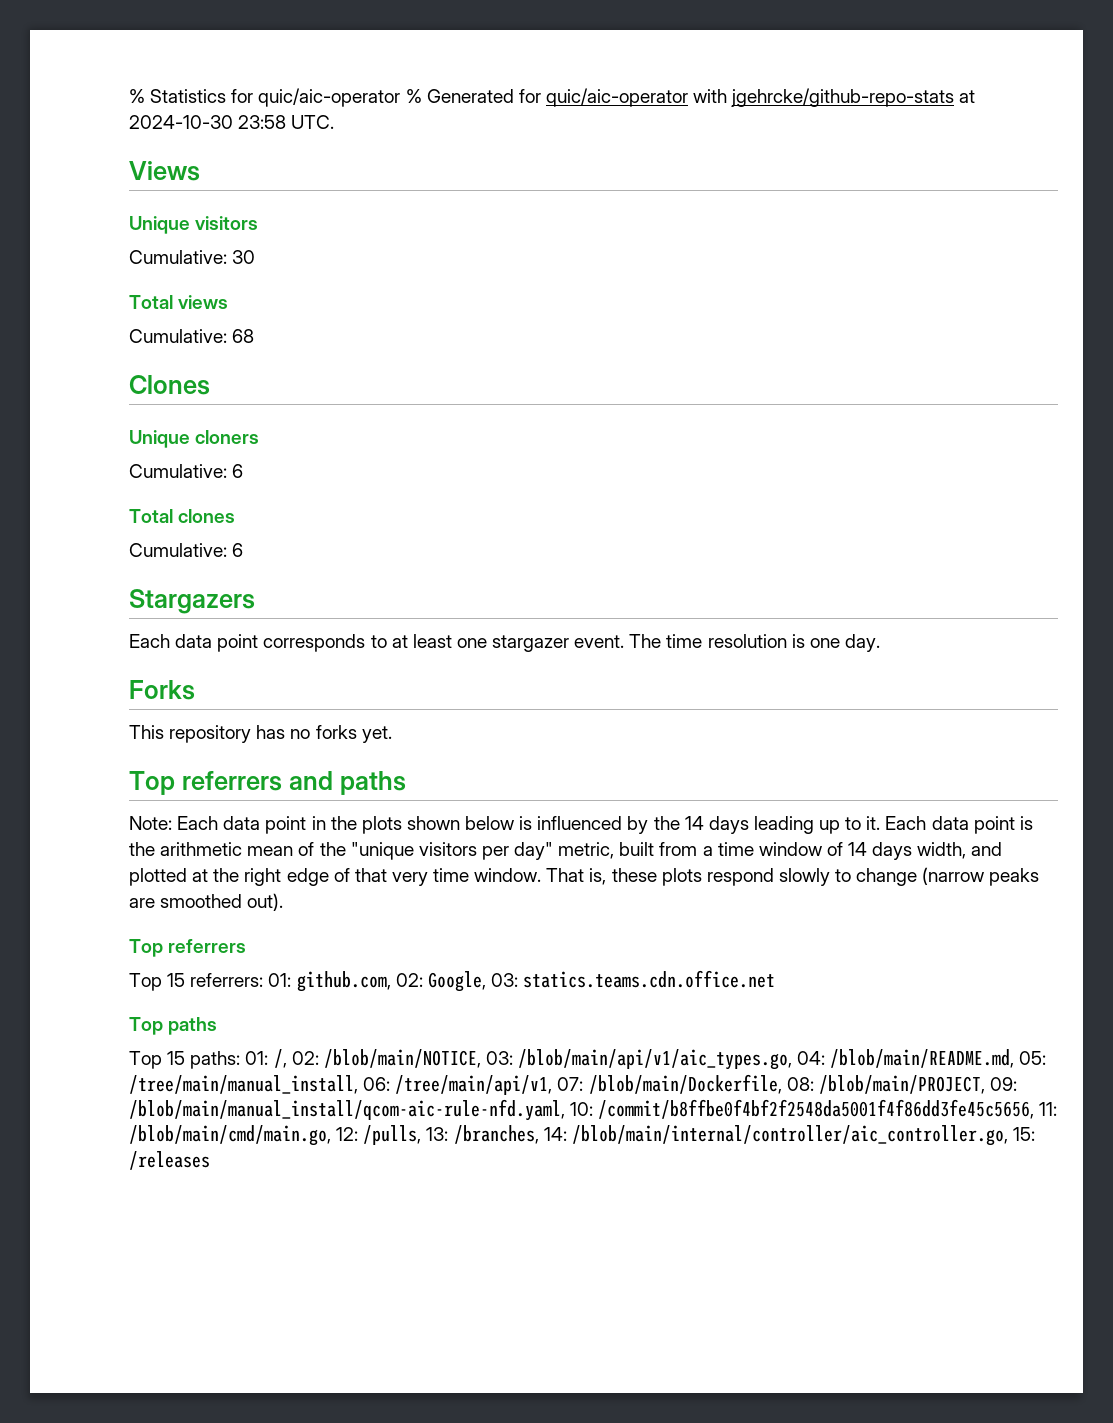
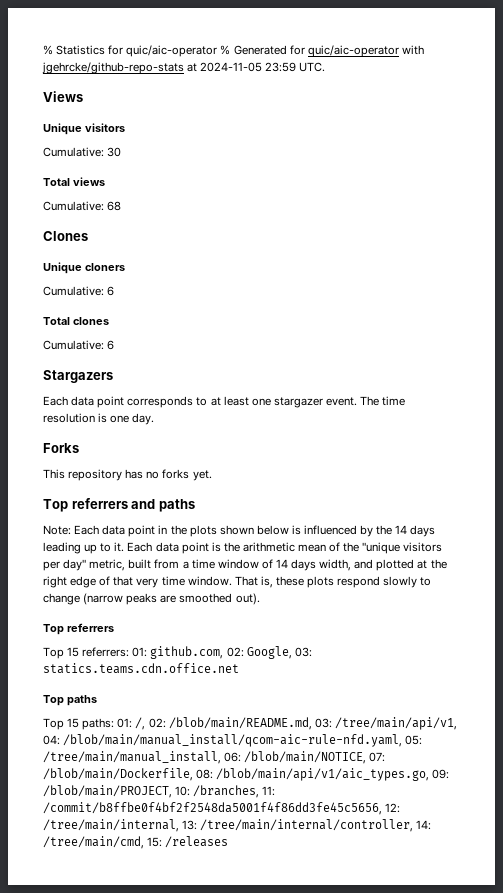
[129,115,287,129] 2024-10-30 23:58 -> [200,62,297,72] 2024-11-05 23:59
[323,1049,1015,1070] /blob/main/NOTICE, 03: /blob/main/api/v1/aic_types.go, 04: /blob/main/README.md, -> [168,717,457,730] [43,734,403,747] /blob/main/README.md, 03: /tree/main/api/v1, 04: /blob/main/manual_install/qcom-aic-rule-nfd.yaml,
[395,1075,553,1095] /tree/main/api/v1, -> [244,751,367,764] /blob/main/NOTICE,
[818,1075,1017,1094] [129,1099,1058,1121] [129,1125,1008,1146] /blob/main/PROJECT, 09: /blob/main/manual_install/qcom-aic-rule-nfd.yaml, 10: /commit/b8ffbe0f4bf2f2548da5001f4f86dd3fe45c5656, 11: /blob/main/cmd/main.go, 12: /pulls, 13: /branches, 14: /blob/main/internal/controller/aic_controller.go, -> [216,768,450,781] [43,785,276,798] [43,802,401,815] [43,819,432,832] [43,836,144,849] /blob/main/api/v1/aic_types.go, 09: /blob/main/PROJECT, 10: /branches, 11: /commit/b8ffbe0f4bf2f2548da5001f4f86dd3fe45c5656, 12: /tree/main/internal, 13: /tree/main/internal/controller, 14: /tree/main/cmd,

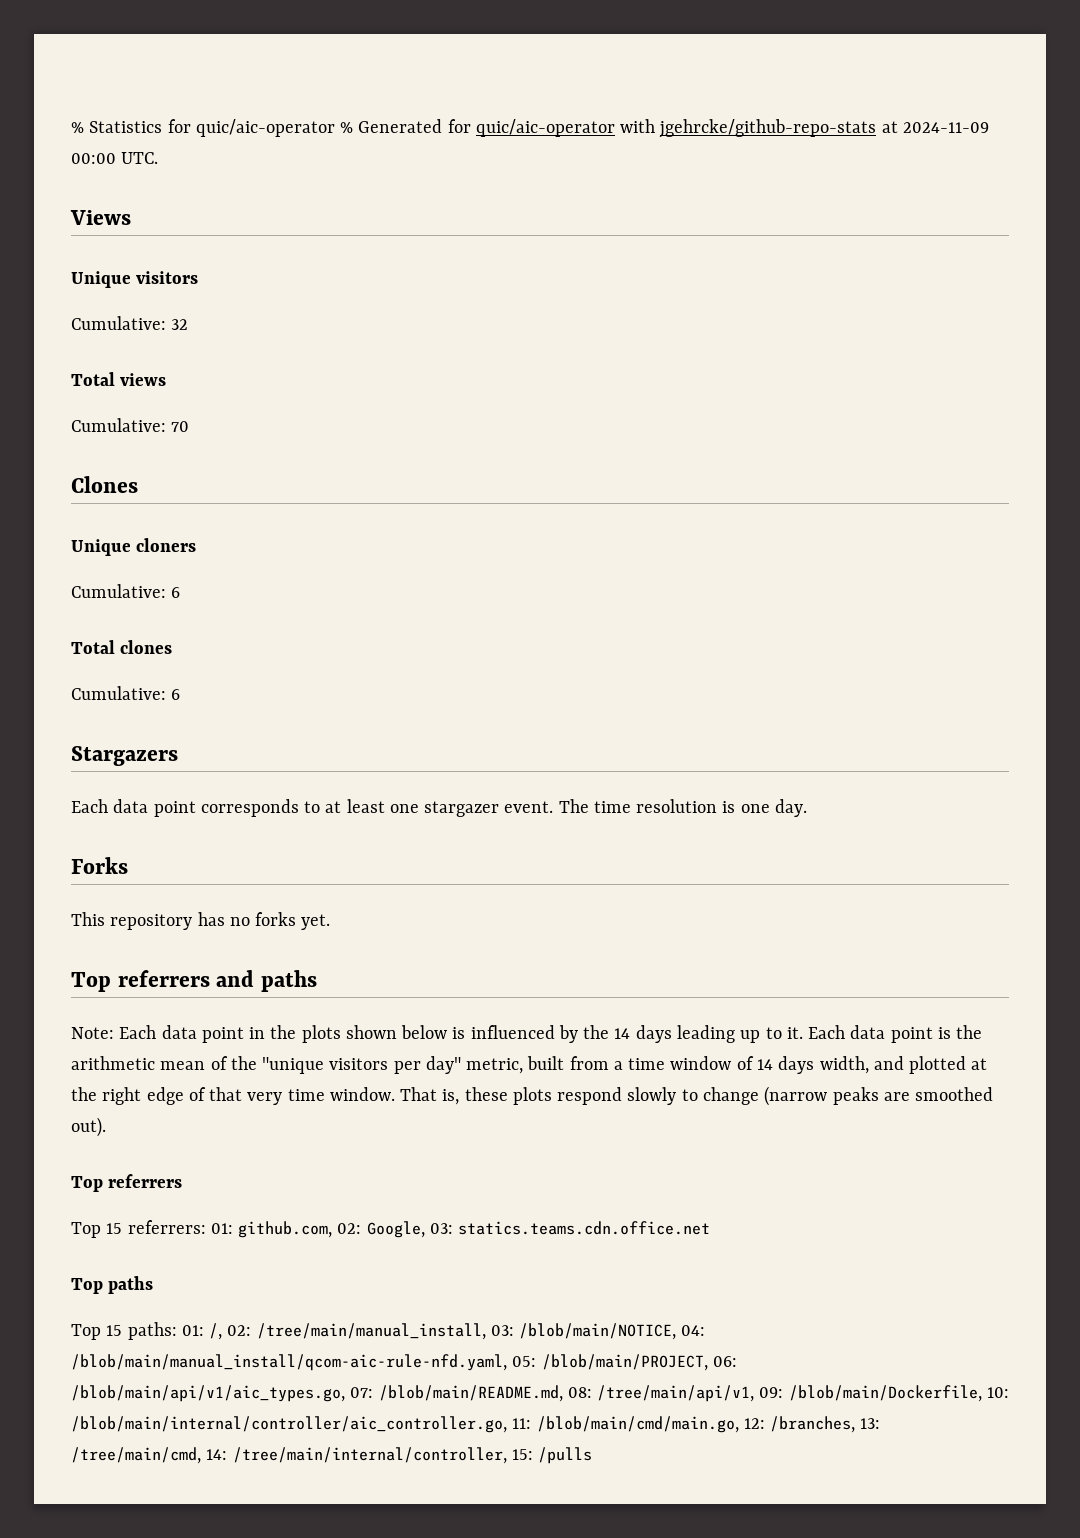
[200,62,297,72] 2024-11-05 23:59 -> [902,122,989,133] [71,153,116,164] 2024-11-09 00:00
[107,147,122,157] 30 -> [171,319,189,330] 32
[107,201,122,211] 68 -> [171,421,190,432] 70
[168,717,457,730] [43,734,423,747] [43,751,386,764] [43,768,450,781] [43,785,276,798] [43,802,401,815] [43,819,432,832] [43,836,229,849] /blob/main/README.md, 03: /tree/main/api/v1, 04: /blob/main/manual_install/qcom-aic-rule-nfd.yaml, 05: /tree/main/manual_install, 06: /blob/main/NOTICE, 07: /blob/main/Dockerfile, 08: /blob/main/api/v1/aic_types.go, 09: /blob/main/PROJECT, 10: /branches, 11: /commit/b8ffbe0f4bf2f2548da5001f4f86dd3fe45c5656, 12: /tree/main/internal, 13: /tree/main/internal/controller, 14: /tree/main/cmd, 15: /releases -> [256,1323,706,1340] [71,1354,737,1371] [71,1385,1009,1402] [71,1416,881,1433] [71,1447,593,1464] /tree/main/manual_install, 03: /blob/main/NOTICE, 04: /blob/main/manual_install/qcom-aic-rule-nfd.yaml, 05: /blob/main/PROJECT, 06: /blob/main/api/v1/aic_types.go, 07: /blob/main/README.md, 08: /tree/main/api/v1, 09: /blob/main/Dockerfile, 10: /blob/main/internal/controller/aic_controller.go, 11: /blob/main/cmd/main.go, 12: /branches, 13: /tree/main/cmd, 14: /tree/main/internal/controller, 15: /pulls

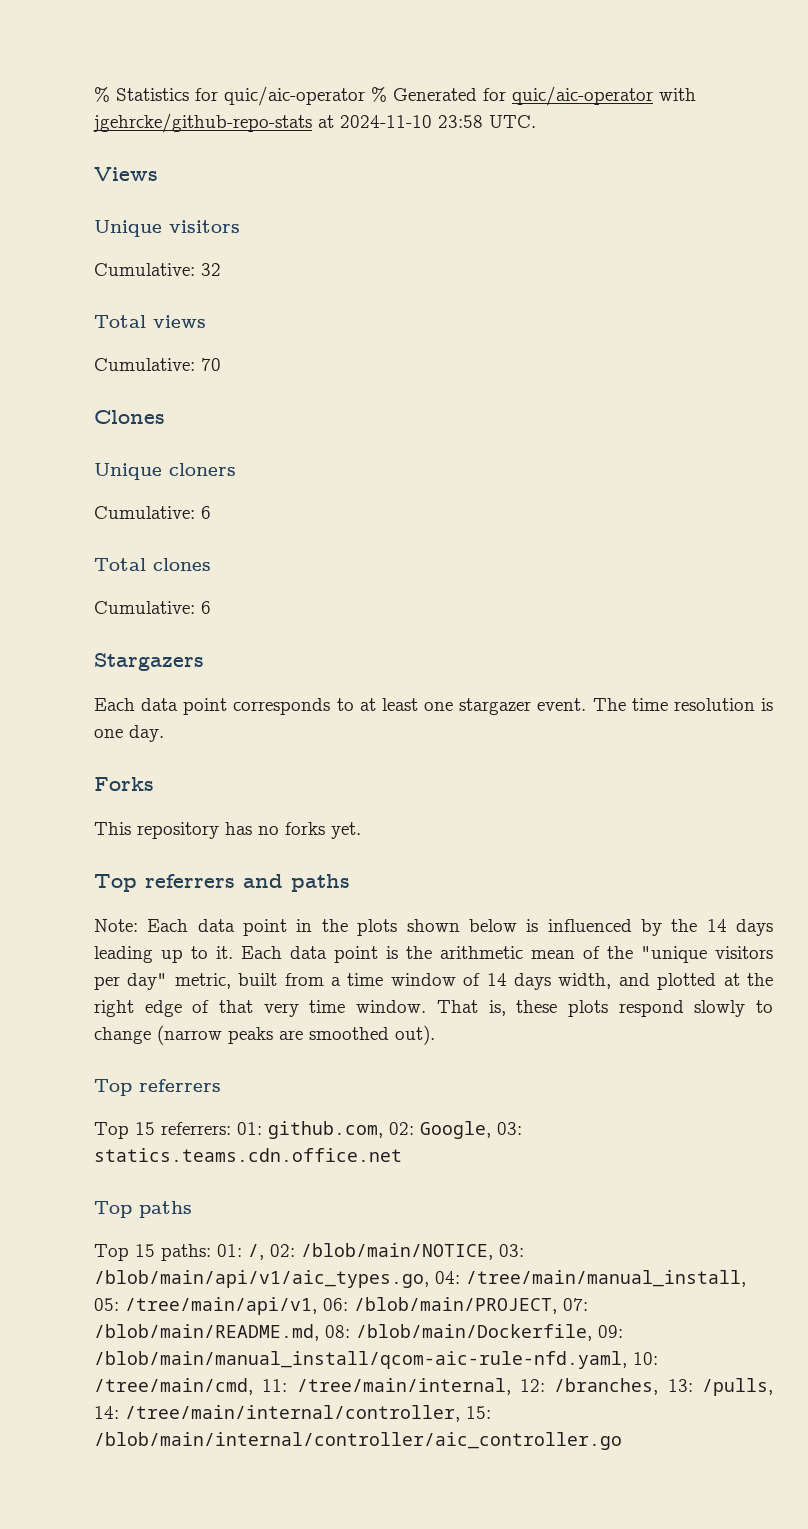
[902,122,989,133] [71,153,116,164] 2024-11-09 00:00 -> [340,115,483,128] 2024-11-10 23:58
[256,1323,706,1340] [71,1354,737,1371] [71,1385,1009,1402] [71,1416,739,1433] /tree/main/manual_install, 03: /blob/main/NOTICE, 04: /blob/main/manual_install/qcom-aic-rule-nfd.yaml, 05: /blob/main/PROJECT, 06: /blob/main/api/v1/aic_types.go, 07: /blob/main/README.md, 08: /tree/main/api/v1, 09: /blob/main/Dockerfile, 10: /blob/main/internal/controller/aic_controller.go, 11: /blob/main/cmd/main.go, -> [301,1243,524,1260] [94,1270,746,1288] [94,1297,588,1315] [94,1324,623,1341] [94,1351,658,1369] [94,1378,511,1395] /blob/main/NOTICE, 03: /blob/main/api/v1/aic_types.go, 04: /tree/main/manual_install, 05: /tree/main/api/v1, 06: /blob/main/PROJECT, 07: /blob/main/README.md, 08: /blob/main/Dockerfile, 09: /blob/main/manual_install/qcom-aic-rule-nfd.yaml, 10: /tree/main/cmd, 11: /tree/main/internal,
[71,1447,201,1464] /tree/main/cmd, -> [702,1378,773,1396] /pulls,
[538,1447,593,1464] /pulls -> [94,1432,622,1450] /blob/main/internal/controller/aic_controller.go

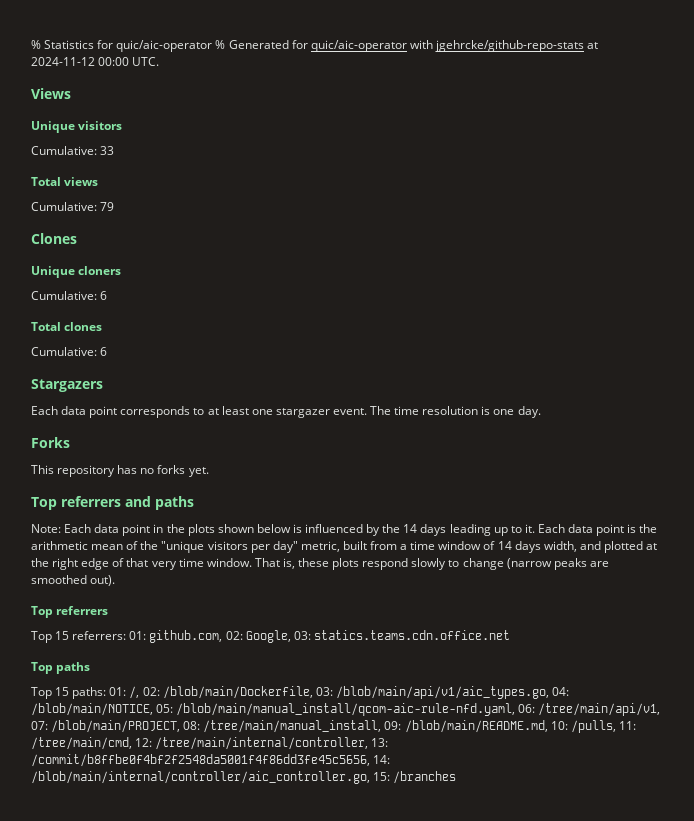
[340,115,483,128] 2024-11-10 23:58 -> [31,57,130,66] 2024-11-12 00:00
[201,263,221,276] 32 -> [100,146,115,155] 33
[201,358,221,371] 70 -> [100,202,115,211] 79
[301,1243,493,1260] /blob/main/NOTICE, -> [162,686,313,699] /blob/main/Dockerfile,
[466,1270,746,1287] [94,1297,588,1315] [94,1324,623,1341] [94,1351,658,1369] [94,1378,773,1396] [94,1405,491,1422] [94,1432,622,1450] /tree/main/manual_install, 05: /tree/main/api/v1, 06: /blob/main/PROJECT, 07: /blob/main/README.md, 08: /blob/main/Dockerfile, 09: /blob/main/manual_install/qcom-aic-rule-nfd.yaml, 10: /tree/main/cmd, 11: /tree/main/internal, 12: /branches, 13: /pulls, 14: /tree/main/internal/controller, 15: /blob/main/internal/controller/aic_controller.go -> [31,703,661,716] [31,720,636,733] [31,737,389,750] [31,754,391,767] [31,771,457,784] /blob/main/NOTICE, 05: /blob/main/manual_install/qcom-aic-rule-nfd.yaml, 06: /tree/main/api/v1, 07: /blob/main/PROJECT, 08: /tree/main/manual_install, 09: /blob/main/README.md, 10: /pulls, 11: /tree/main/cmd, 12: /tree/main/internal/controller, 13: /commit/b8ffbe0f4bf2f2548da5001f4f86dd3fe45c5656, 14: /blob/main/internal/controller/aic_controller.go, 15: /branches

